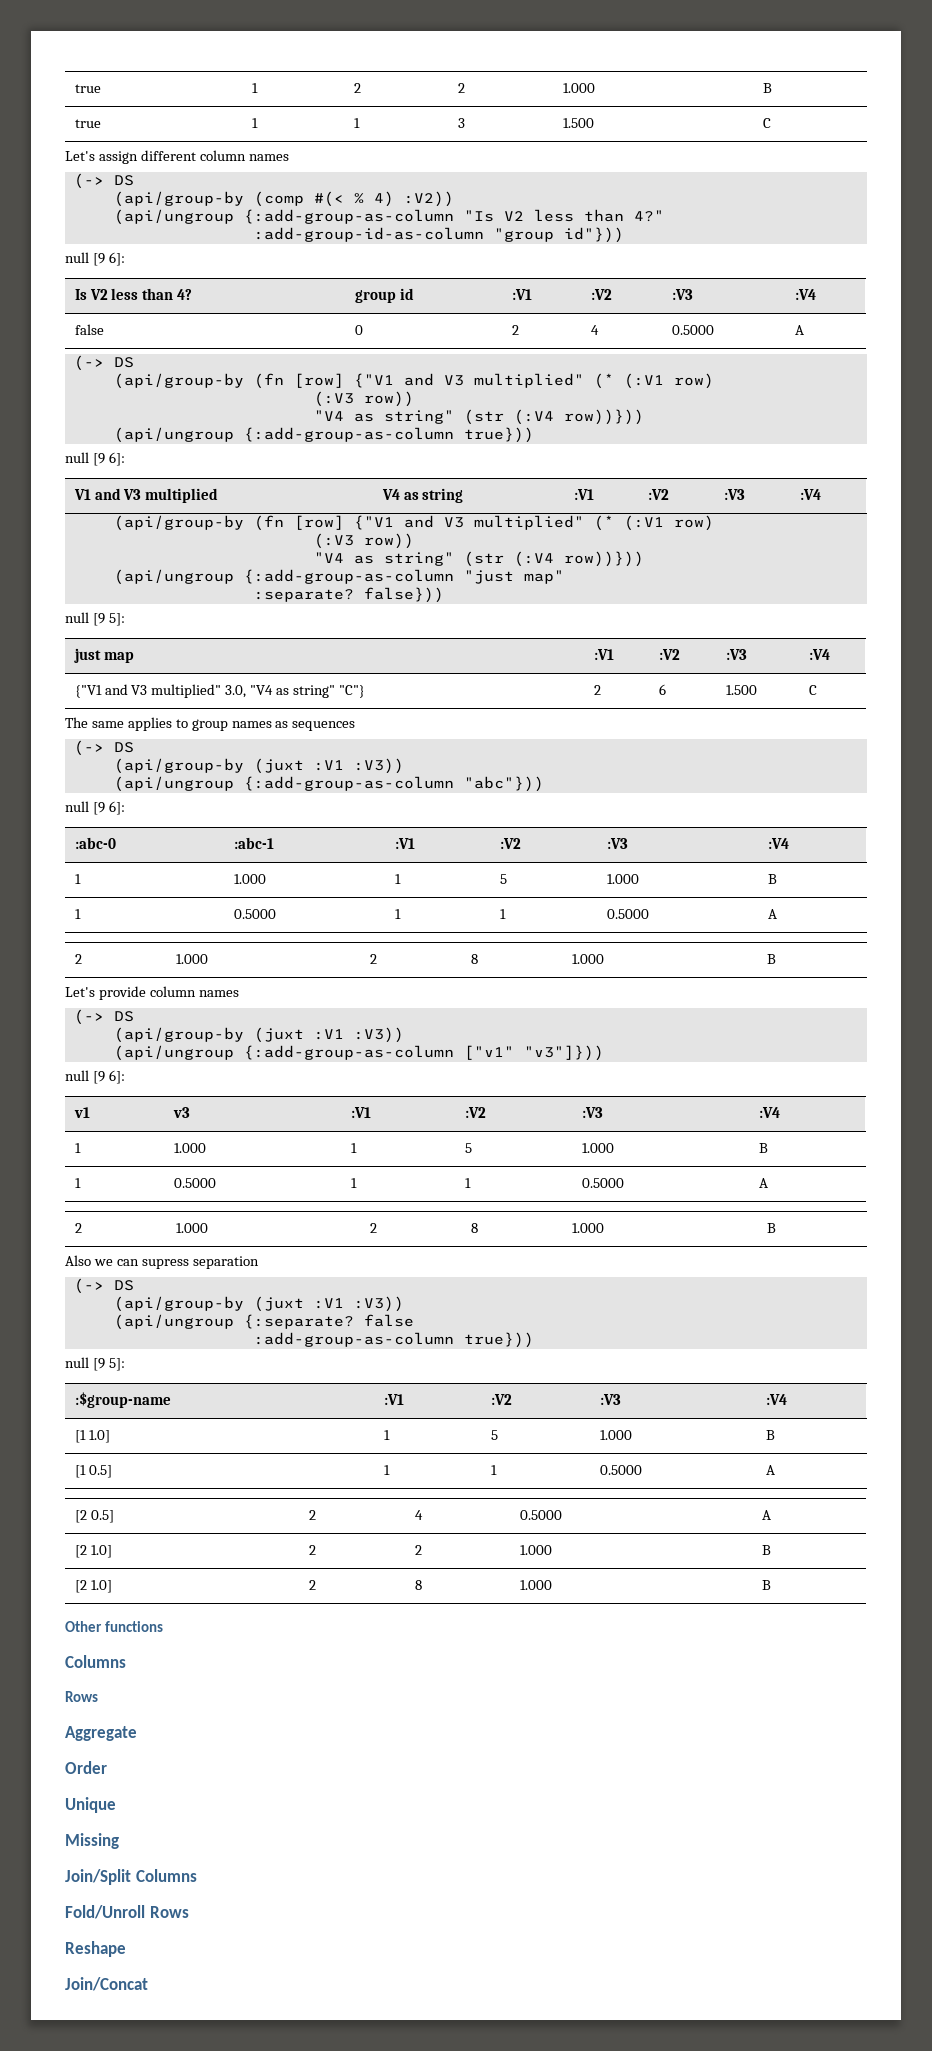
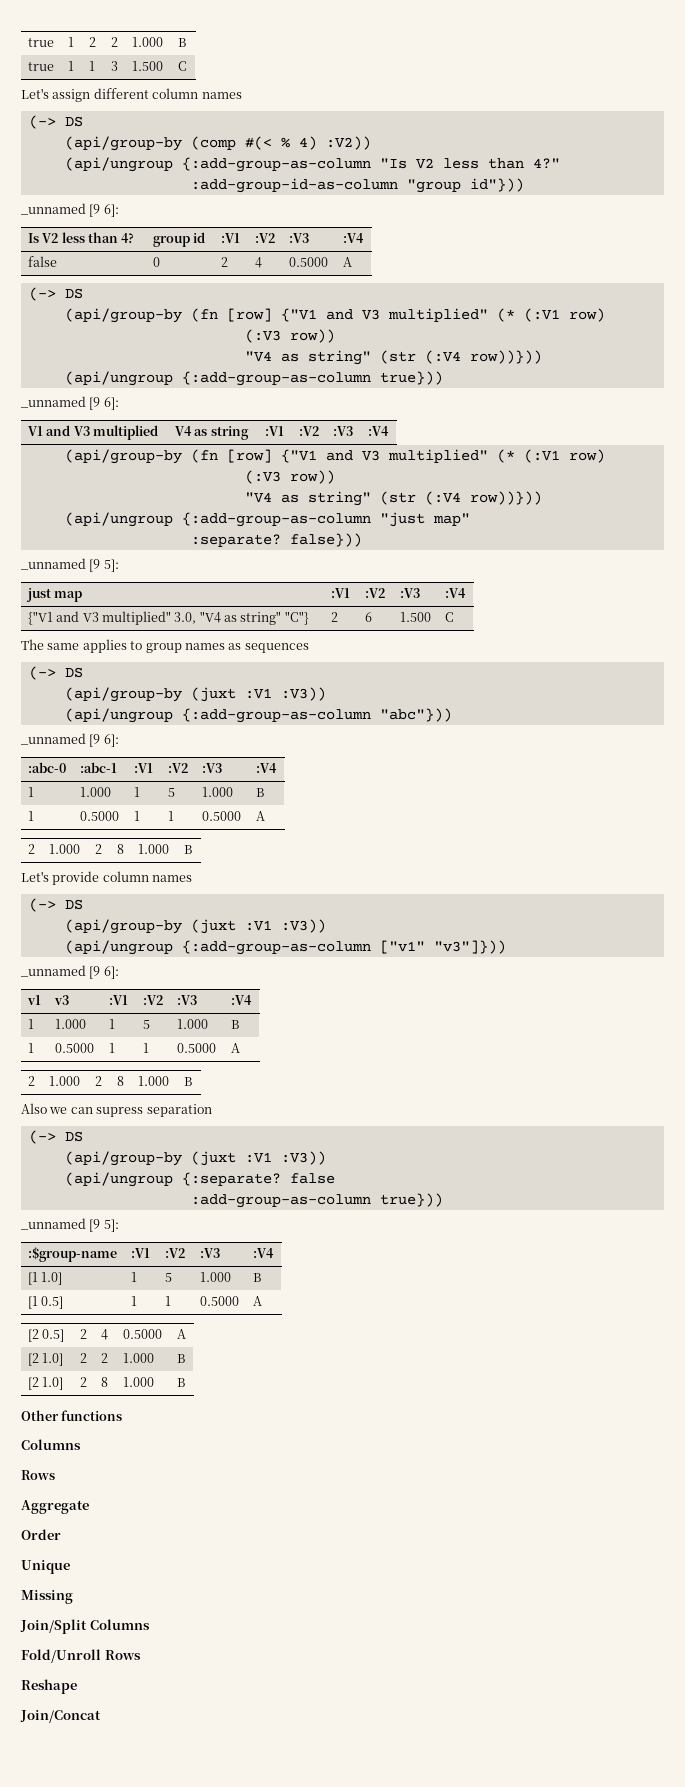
[65,252,89,263] null -> [20,203,86,215] _unnamed
[65,452,89,463] null -> [20,396,86,408] _unnamed
[65,612,89,623] null -> [20,558,86,570] _unnamed
[65,801,89,812] null -> [20,733,86,745] _unnamed
[65,1070,89,1081] null -> [20,965,86,977] _unnamed
[65,1357,89,1368] null -> [20,1218,86,1230] _unnamed

